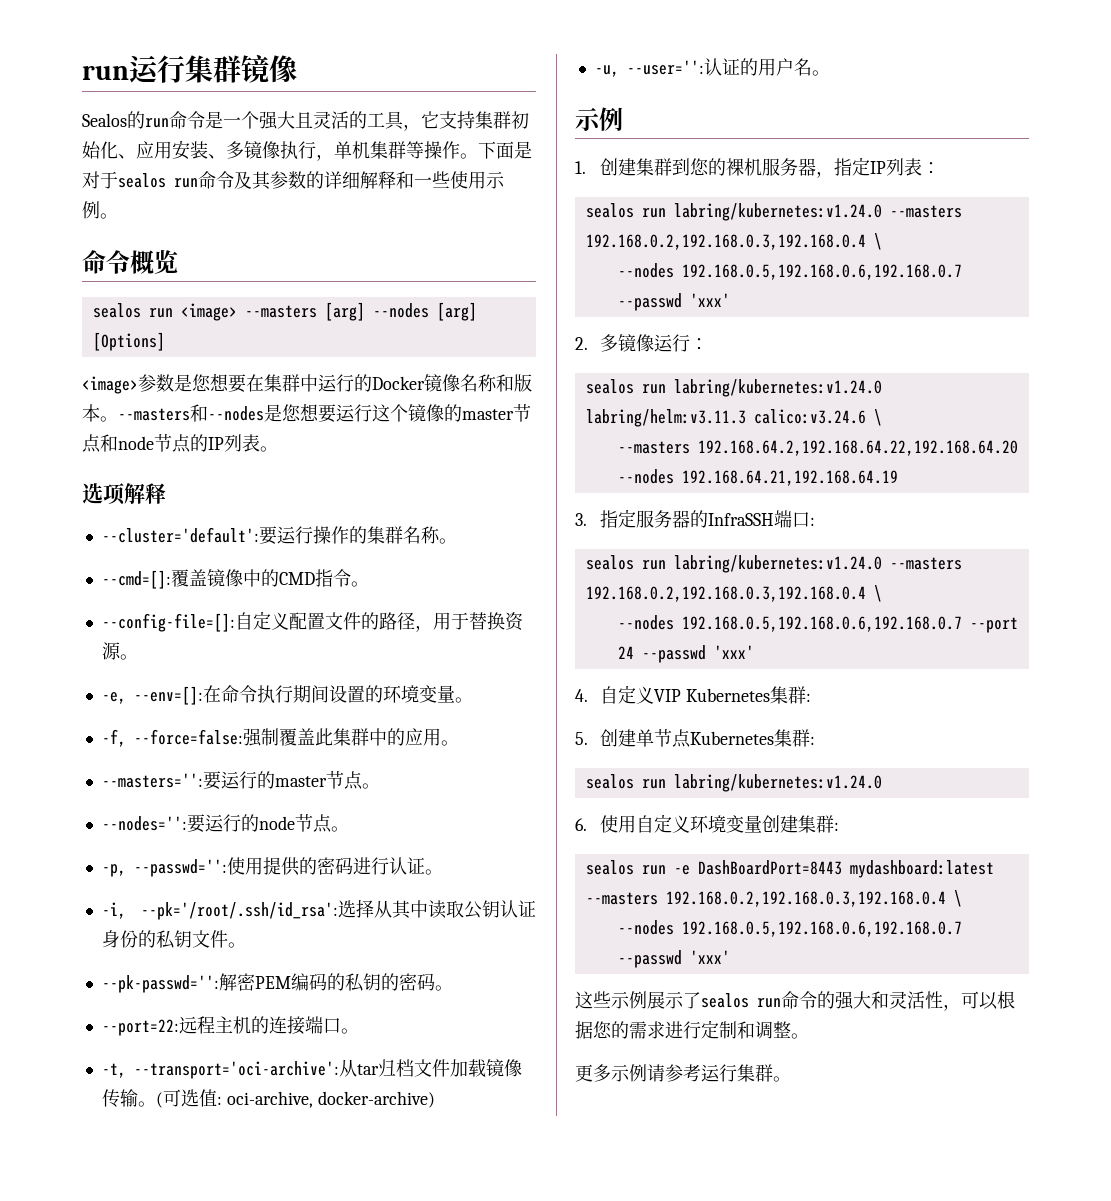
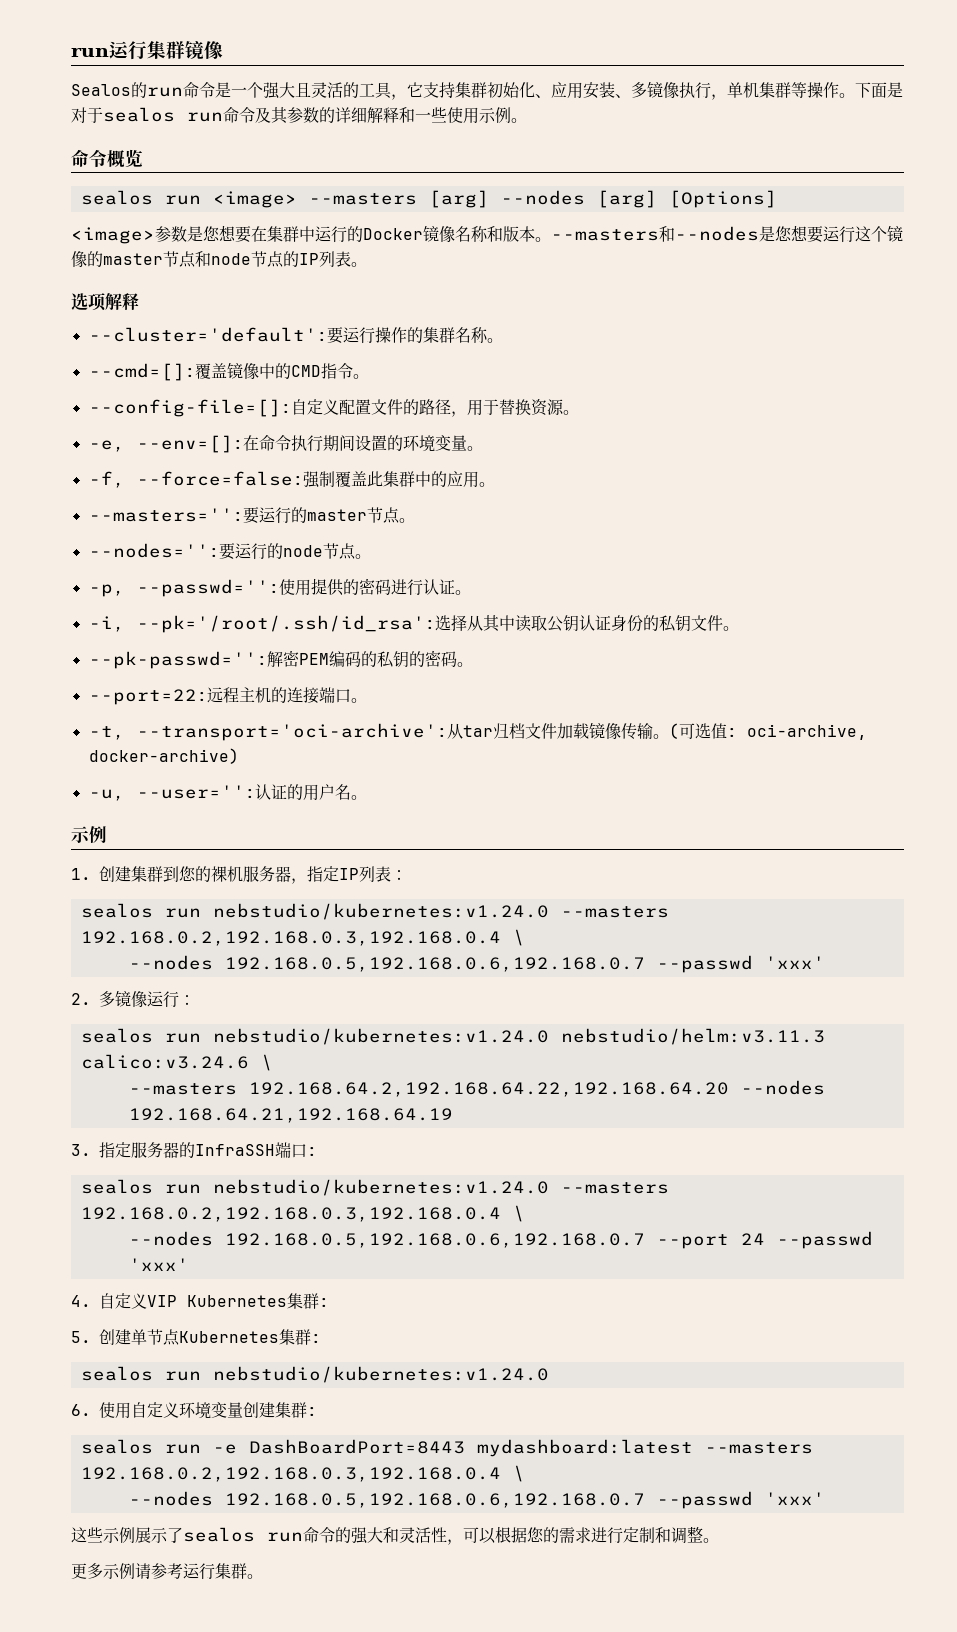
[673,203,882,221] labring/kubernetes:v1.24.0 -> [212,903,549,920] nebstudio/kubernetes:v1.24.0
[673,379,882,397] [585,409,746,427] labring/kubernetes:v1.24.0 labring/helm:v3.11.3 -> [212,1028,825,1045] nebstudio/kubernetes:v1.24.0 nebstudio/helm:v3.11.3
[673,555,882,573] labring/kubernetes:v1.24.0 -> [212,1179,549,1196] nebstudio/kubernetes:v1.24.0
[673,774,882,792] labring/kubernetes:v1.24.0 -> [212,1366,549,1383] nebstudio/kubernetes:v1.24.0

